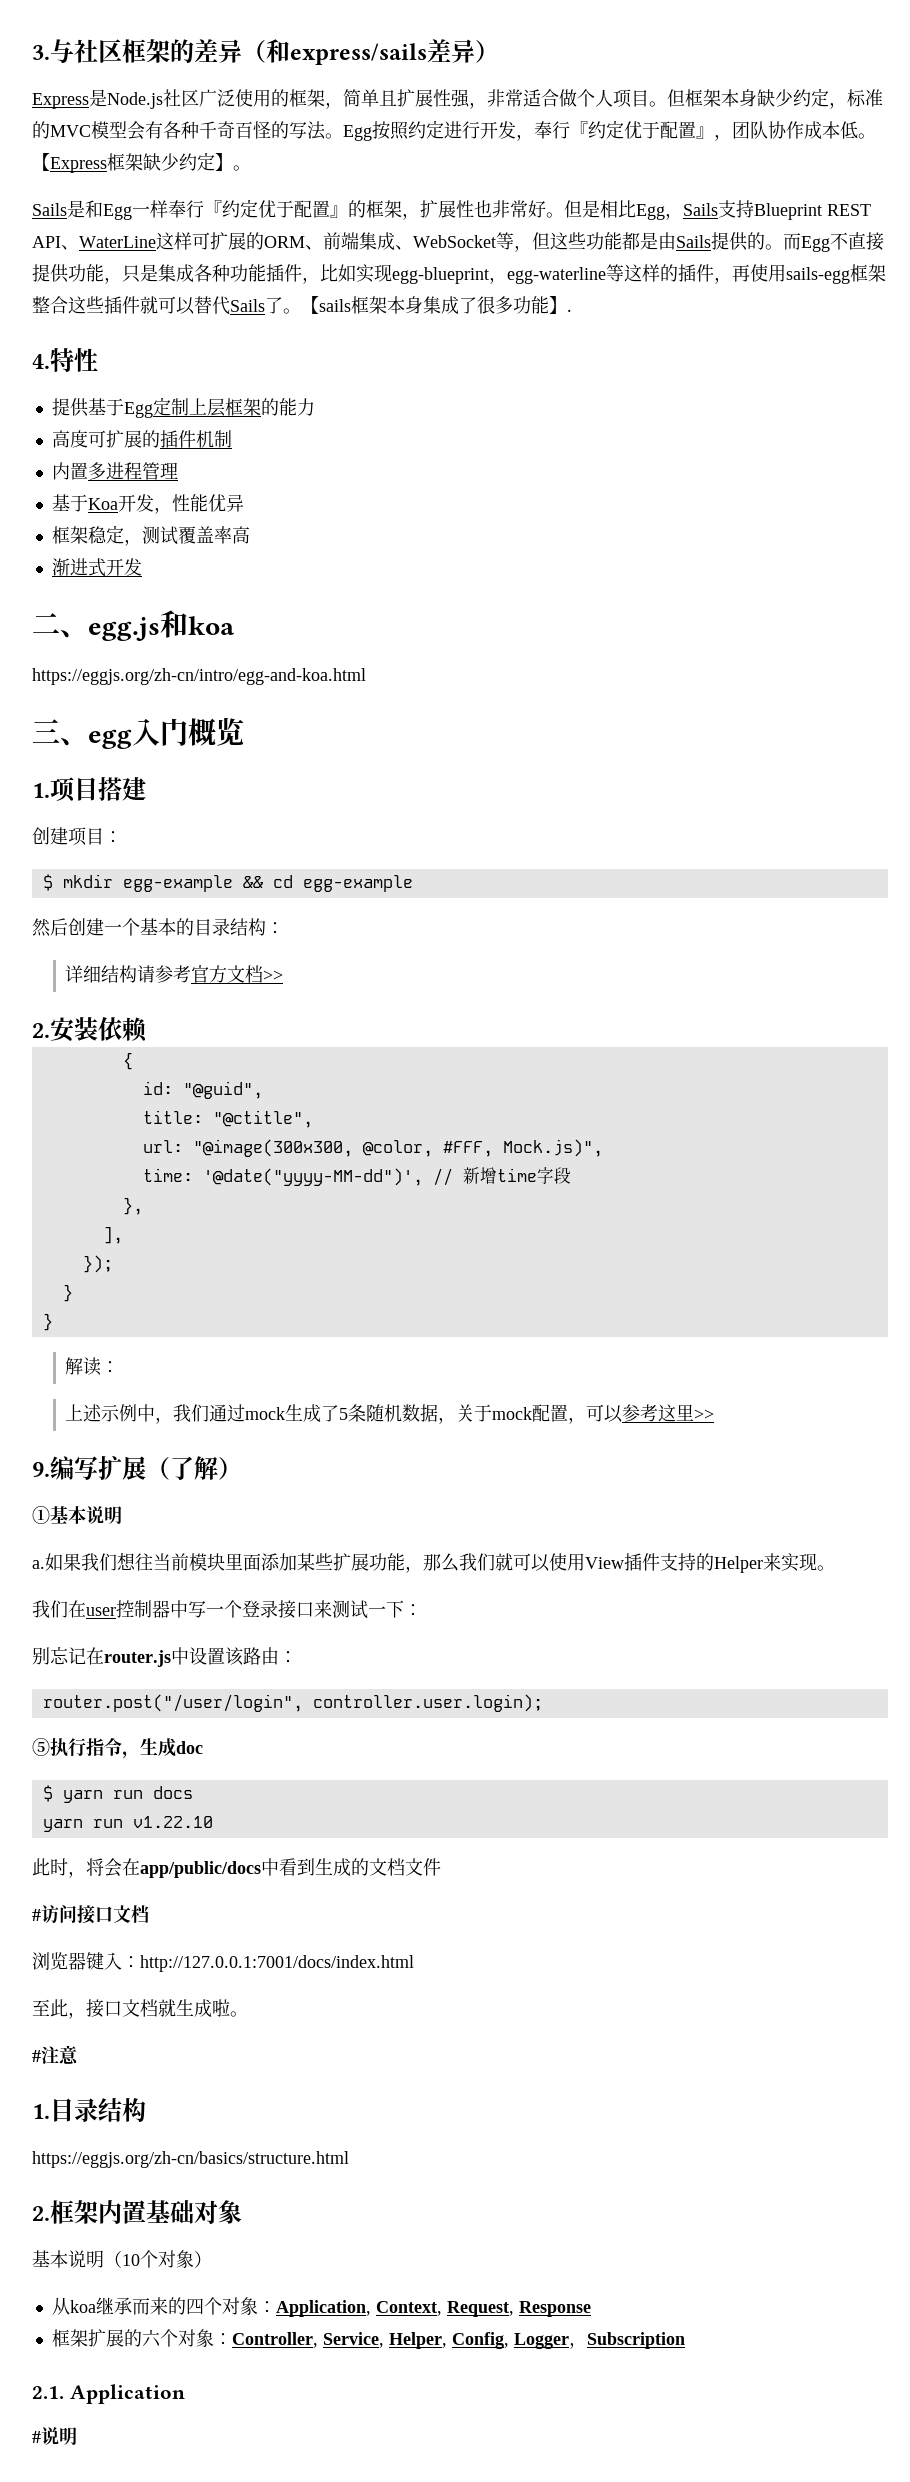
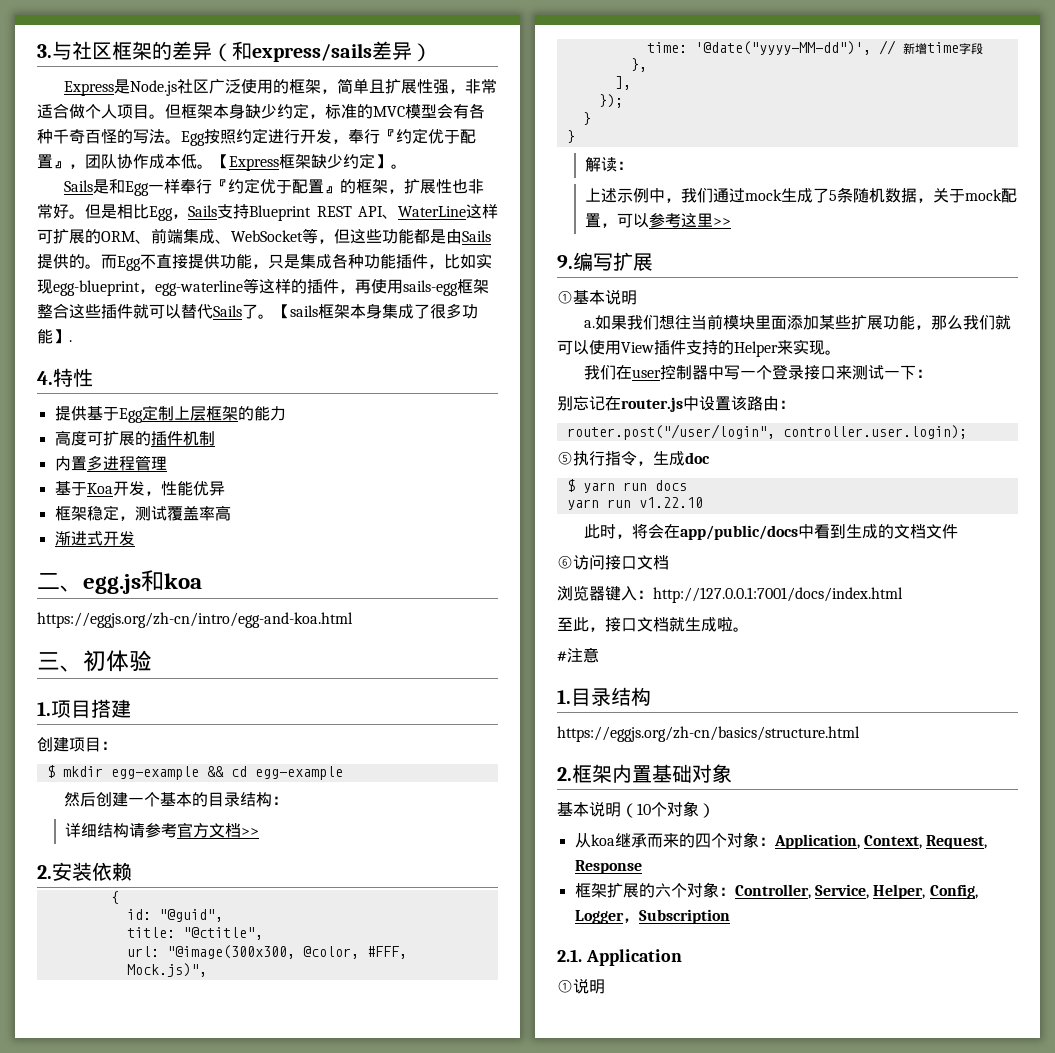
[88,717,244,749] egg入门概览 -> [83,650,152,672] 初体验
[146,1456,242,1480] （了解） -> (653, 262) none
[32,1909,41,1921] # -> [557,555,573,569] ⑥
[32,2431,41,2443] # -> [557,979,573,993] ①

